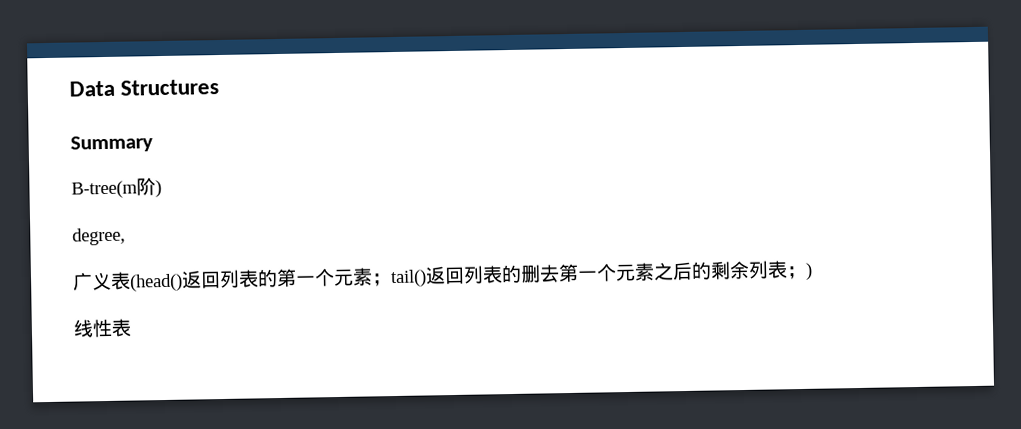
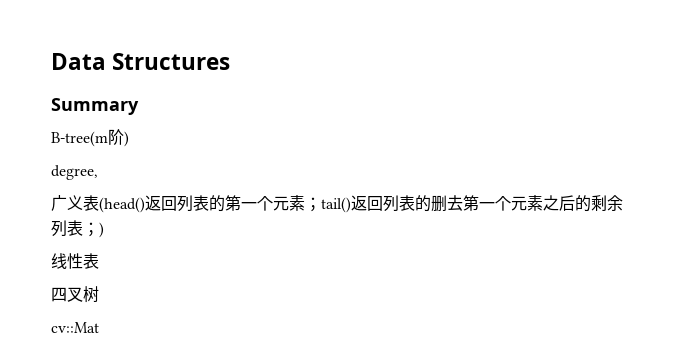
(132, 327) none -> [51,286,99,303] [51,322,99,333] // 四叉树 // cv::Mat

